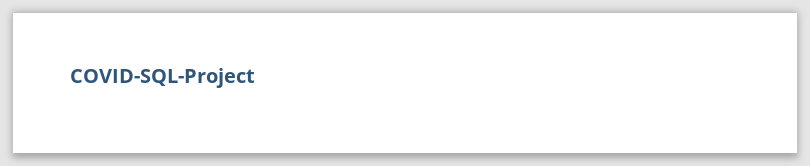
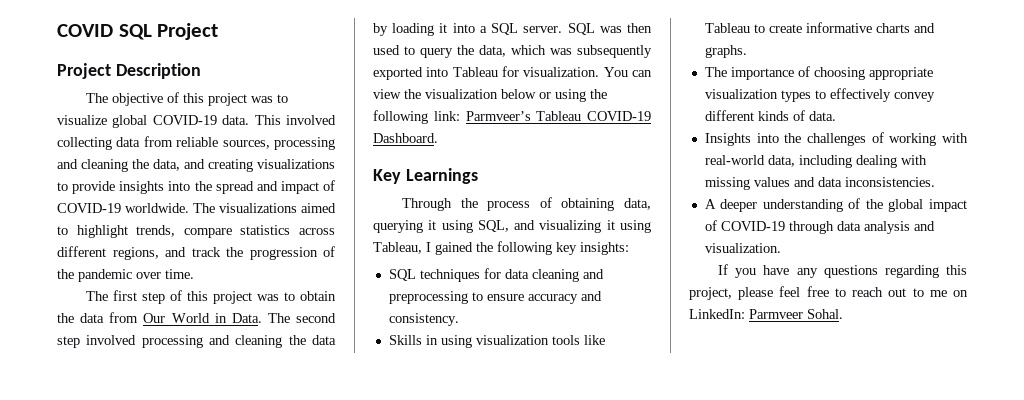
[70,68,255,88] COVID-SQL-Project -> [57,23,219,40] [57,63,201,79] [85,92,288,106] [57,115,336,128] [57,136,335,150] [57,159,335,172] [57,180,335,194] [57,203,336,213] [57,225,335,238] [57,246,335,260] [57,269,194,282] [85,290,336,304] [57,312,336,323] [57,335,337,348] [373,23,652,36] [373,45,652,58] [373,66,652,80] [373,89,607,102] [373,110,651,124] [373,133,438,143] [373,168,478,184] [401,197,651,211] [373,220,651,233] [373,241,629,255] [388,268,604,282] [388,291,602,304] [388,313,459,326] [388,335,605,348] [704,22,935,33] [704,45,747,58] [704,66,933,80] [704,88,935,102] [704,110,836,121] [704,132,968,146] [704,155,927,168] [704,177,935,190] [704,198,967,212] [704,220,935,234] [704,243,781,253] [717,264,967,278] [689,286,968,300] [689,309,843,319] COVID SQL Project // Project Description // The objective of this project was to visualize global COVID-19 data. This involved collecting data from reliable sources, processing and cleaning the data, and creating visualizations to provide insights into the spread and impact of COVID-19 worldwide. The visualizations aimed to highlight trends, compare statistics across different regions, and track the progression of the pandemic over time. // The first step of this project was to obtain the data from Our World in Data. The second step involved processing and cleaning the data by loading it into a SQL server. SQL was then used to query the data, which was subsequently exported into Tableau for visualization. You can view the visualization below or using the following link: Parmveer’s Tableau COVID-19 Dashboard. // Key Learnings // Through the process of obtaining data, querying it using SQL, and visualizing it using Tableau, I gained the following key insights: // SQL techniques for data cleaning and preprocessing to ensure accuracy and consistency. // Skills in using visualization tools like Tableau to create informative charts and graphs. // The importance of choosing appropriate visualization types to effectively convey different kinds of data. // Insights into the challenges of working with real-world data, including dealing with missing values and data inconsistencies. // A deeper understanding of the global impact of COVID-19 through data analysis and visualization. // If you have any questions regarding this project, please feel free to reach out to me on LinkedIn: Parmveer Sohal.

